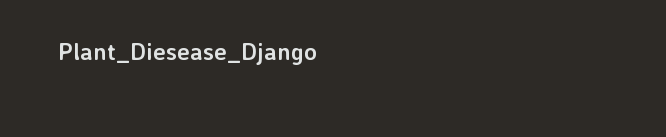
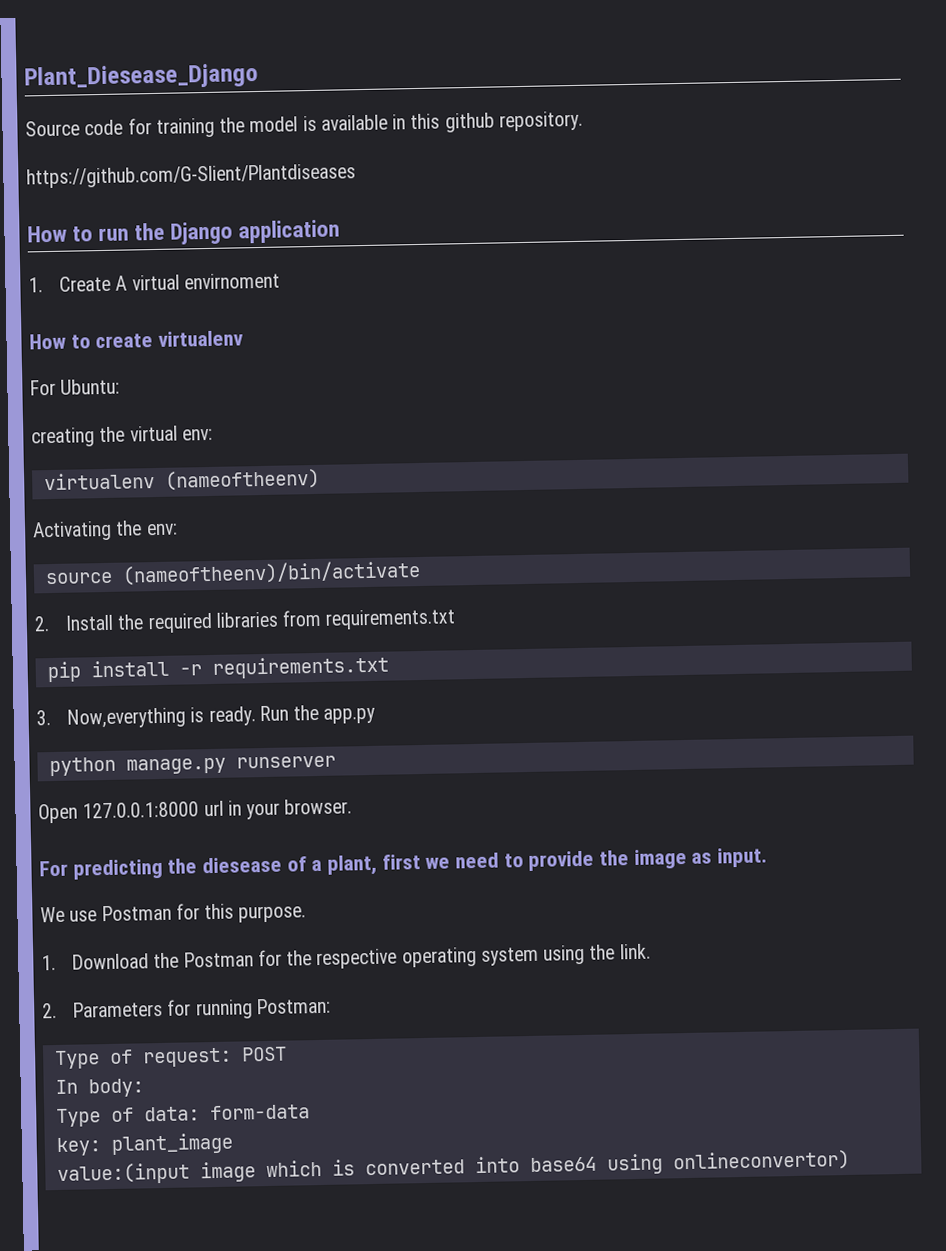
(317, 54) none -> [25,110,583,138] [26,163,356,189] [27,219,341,245] [28,272,280,293] [29,330,245,350] [30,378,121,396] [31,425,213,448] [43,468,320,491] [32,520,178,542] [44,560,421,586] [34,608,457,634] [46,655,389,683] [36,704,376,729] [48,755,336,777] [38,798,353,824] [39,847,768,880] [40,903,307,923] [41,943,651,971] [42,997,331,1020] [54,1046,287,1070] [54,1078,144,1098] [55,1104,310,1128] [55,1132,233,1157] [56,1149,850,1186] // Source code for training the model is available in this github repository. // https://github.com/G-Slient/Plantdiseases // How to run the Django application // 1. Create A virtual envirnoment // How to create virtualenv // For Ubuntu: // creating the virtual env: // virtualenv (nameoftheenv) // Activating the env: // source (nameoftheenv)/bin/activate // 2. Install the required libraries from requirements.txt // pip install -r requirements.txt // 3. Now,everything is ready. Run the app.py // python manage.py runserver // Open 127.0.0.1:8000 url in your browser. // For predicting the diesease of a plant, first we need to provide the image as input. // We use Postman for this purpose. // 1. Download the Postman for the respective operating system using the link. // 2. Parameters for running Postman: // Type of request: POST // In body: // Type of data: form-data // key: plant_image // value:(input image which is converted into base64 using onlineconvertor)

